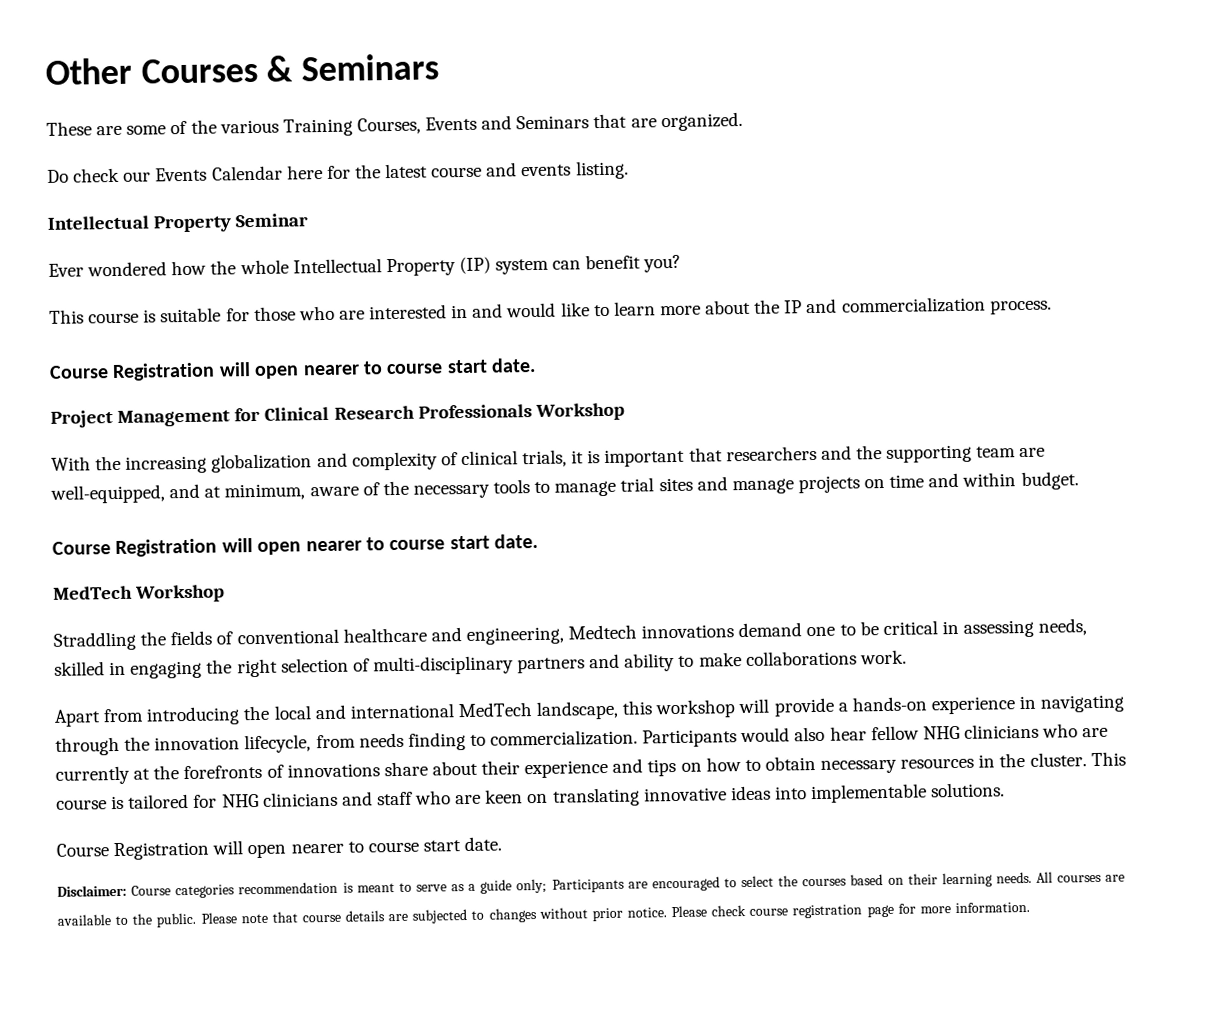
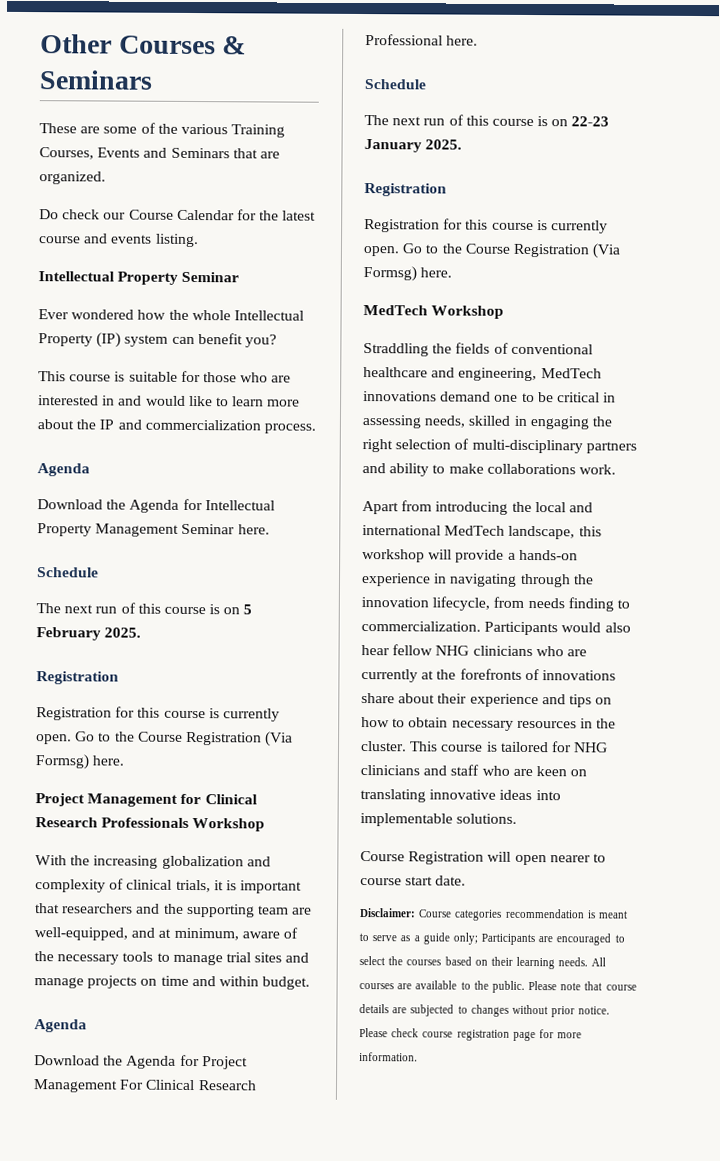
[155,164,323,182] Events Calendar here -> [128,209,235,221] Course Calendar
[49,357,537,382] Course Registration will open nearer to course start date. -> [37,463,90,477] [37,498,275,513] [37,523,270,537] [37,567,99,578] [36,602,253,615] [36,627,142,641] [36,671,119,685] [36,706,280,722] [36,731,294,747] [35,754,125,770] Agenda // Download the Agenda for Intellectual Property Management Seminar here. // Schedule // The next run of this course is on 5 February 2025. // Registration // Registration for this course is currently open. Go to the Course Registration (Via Formsg) here.
[52,533,539,557] Course Registration will open nearer to course start date. -> [34,1019,87,1033] [34,1054,248,1070] [33,1079,257,1093] [365,34,479,46] [364,79,426,90] [364,114,610,127] [364,139,463,153] [364,183,447,197] [364,218,608,234] [363,243,622,259] [363,266,453,282] Agenda // Download the Agenda for Project Management For Clinical Research Professional here. // Schedule // The next run of this course is on 22-23 January 2025. // Registration // Registration for this course is currently open. Go to the Course Registration (Via Formsg) here.
[568,624,638,640] Medtech -> [540,368,602,379] MedTech

